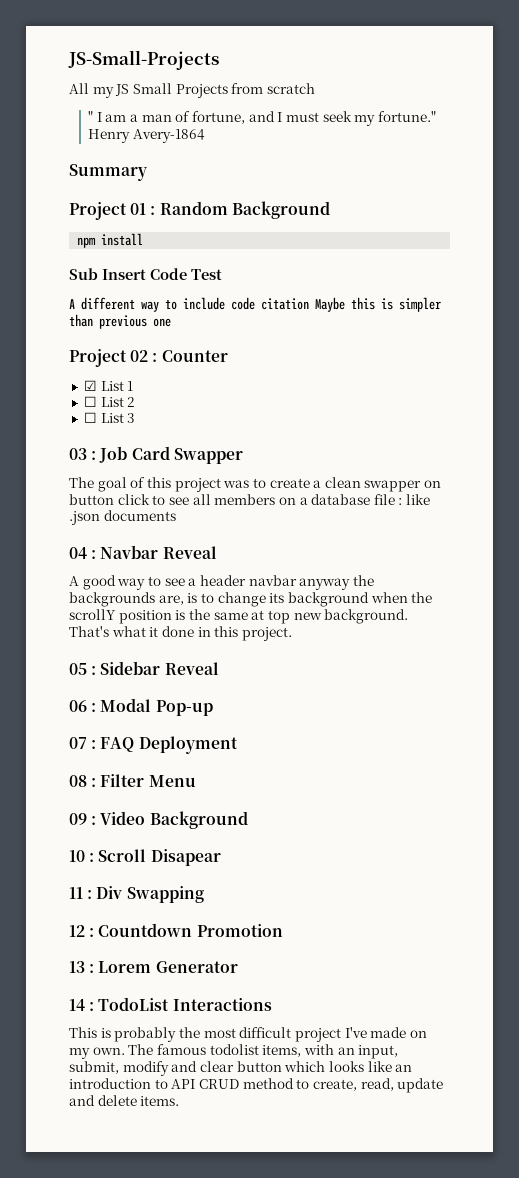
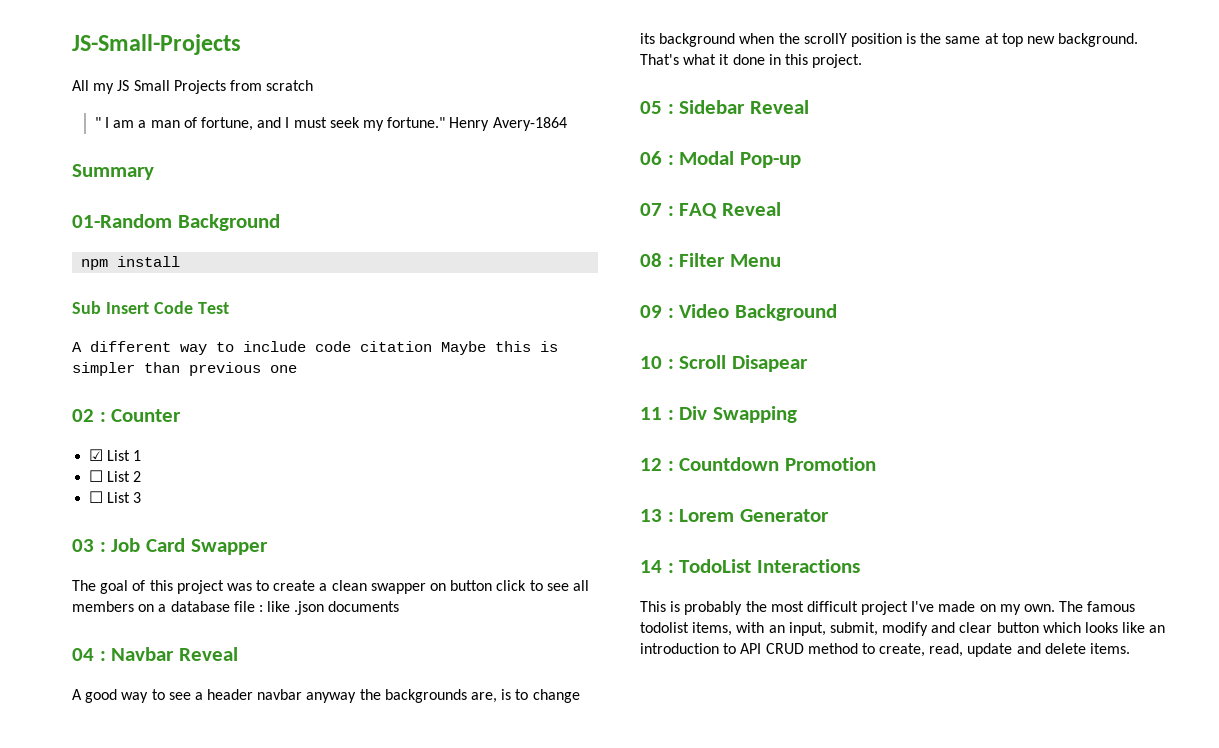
[69,201,228,220] Project 01 : Random -> [72,214,172,228] 01-Random
[69,349,127,367] Project -> (297, 369) none
[138,736,238,754] Deployment -> [722,202,782,216] Reveal

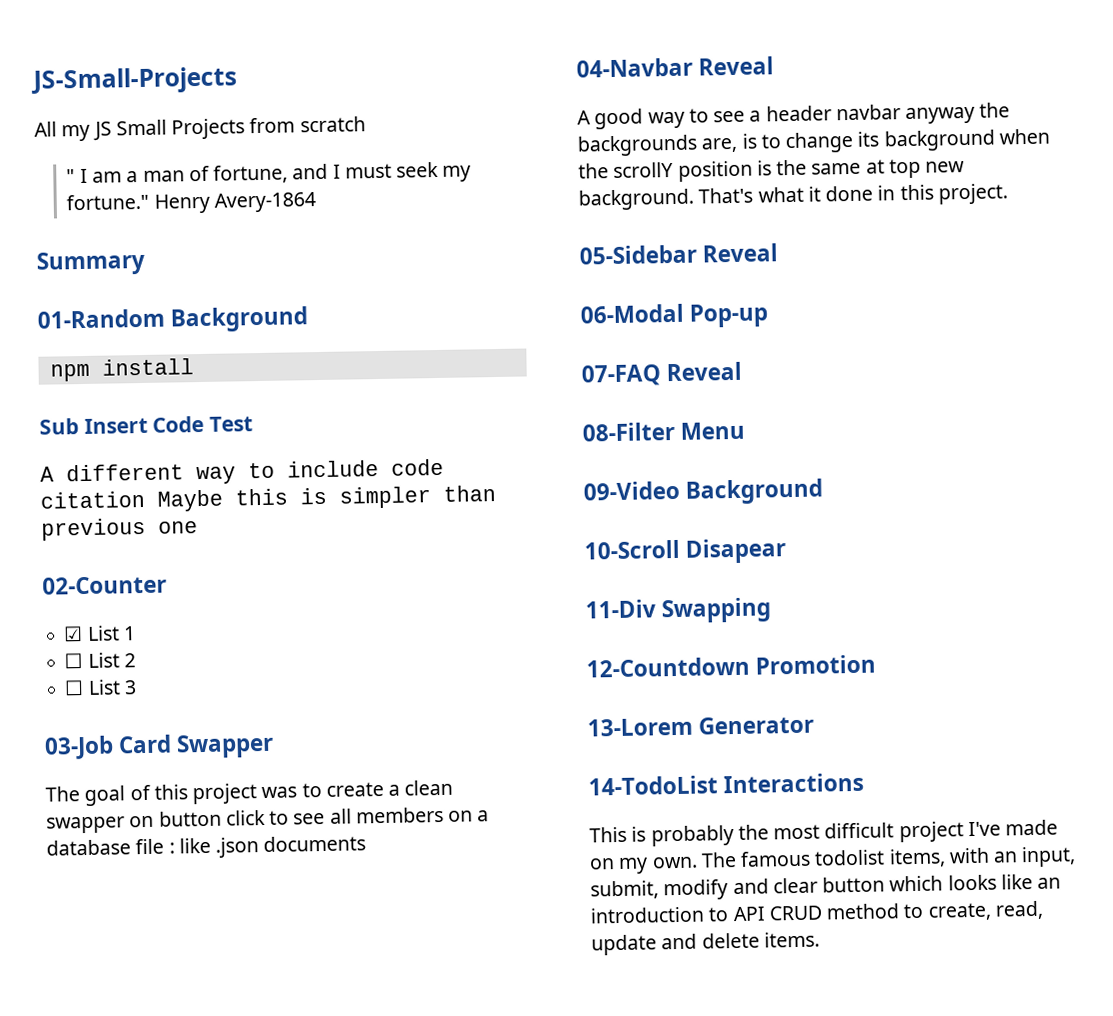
[72,409,182,422] 02 : Counter -> [42,575,167,595] 02-Counter
[72,538,141,552] 03 : Job -> [44,735,114,760] 03-Job
[72,647,175,661] 04 : Navbar -> [576,57,693,78] 04-Navbar
[640,100,810,114] [640,151,802,168] [640,202,782,219] [640,253,782,267] [640,304,838,321] [640,355,809,372] [640,406,798,423] [640,457,877,471] [640,509,830,522] [640,559,752,573] 05 : Sidebar Reveal // 06 : Modal Pop-up // 07 : FAQ Reveal // 08 : Filter Menu // 09 : Video Background // 10 : Scroll Disapear // 11 : Div Swapping // 12 : Countdown Promotion // 13 : Lorem Generator // 14 : TodoList -> [579,243,779,265] [580,303,769,328] [581,361,743,387] [582,421,746,442] [583,478,824,505] [584,538,787,564] [585,597,772,624] [586,654,877,678] [587,715,815,737] [588,775,718,796] 05-Sidebar Reveal // 06-Modal Pop-up // 07-FAQ Reveal // 08-Filter Menu // 09-Video Background // 10-Scroll Disapear // 11-Div Swapping // 12-Countdown Promotion // 13-Lorem Generator // 14-TodoList

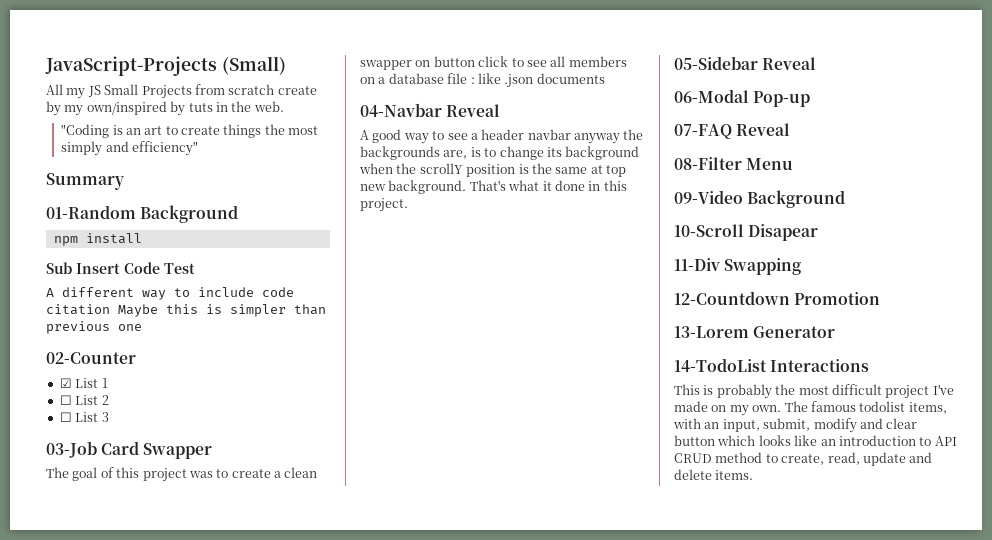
[31,66,237,95] JS-Small-Projects -> [45,56,286,76] JavaScript-Projects (Small)
[66,161,472,184] [66,192,317,214] // " I am a man of fortune, and I must seek my fortune." Henry Avery-1864 -> [277,86,317,95] [46,101,284,116] [61,124,319,138] [61,141,198,156] create by my own/inspired by tuts in the web. // "Coding is an art to create things the most simply and efficiency"

